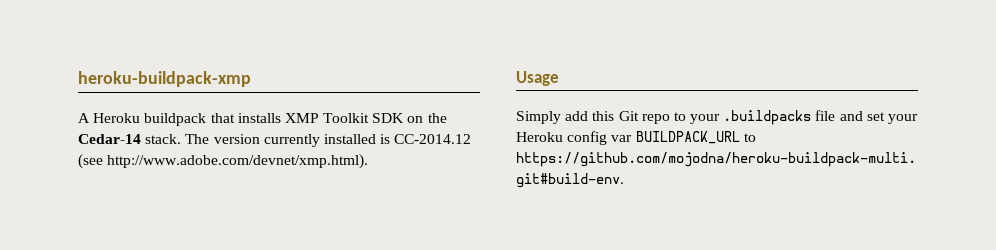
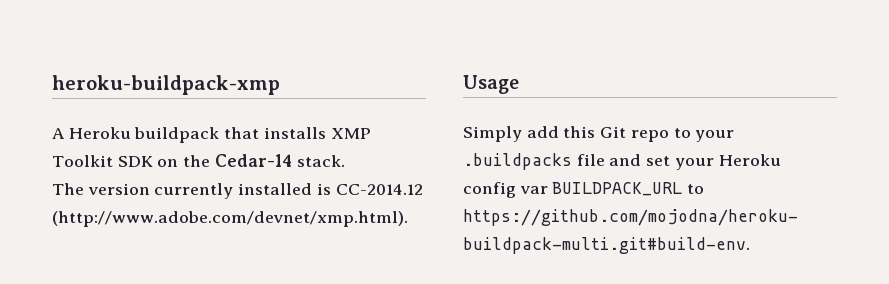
(182, 139) none -> (345, 161) //
[78,154,369,169] (see http://www.adobe.com/devnet/xmp.html). -> [52,211,408,227] (http://www.adobe.com/devnet/xmp.html).

